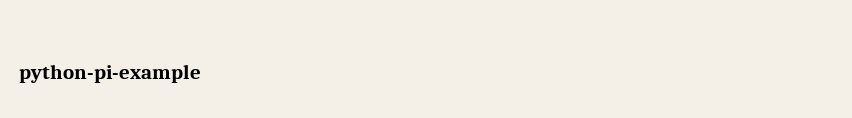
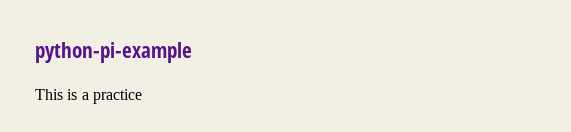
(201, 73) none -> [35,89,142,104] // This is a practice

